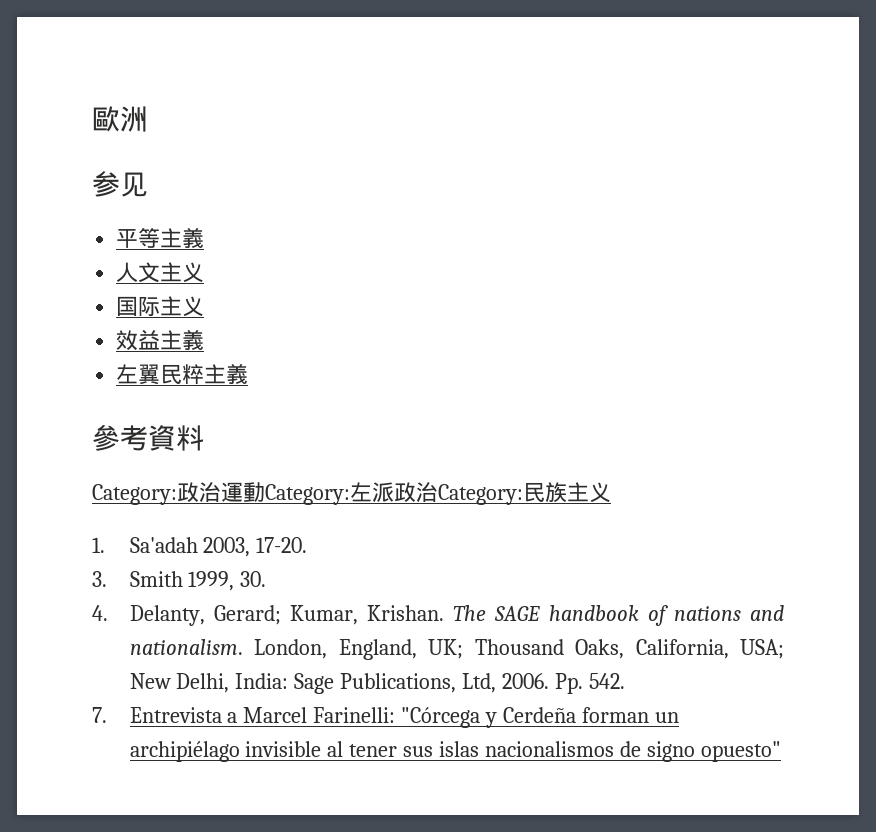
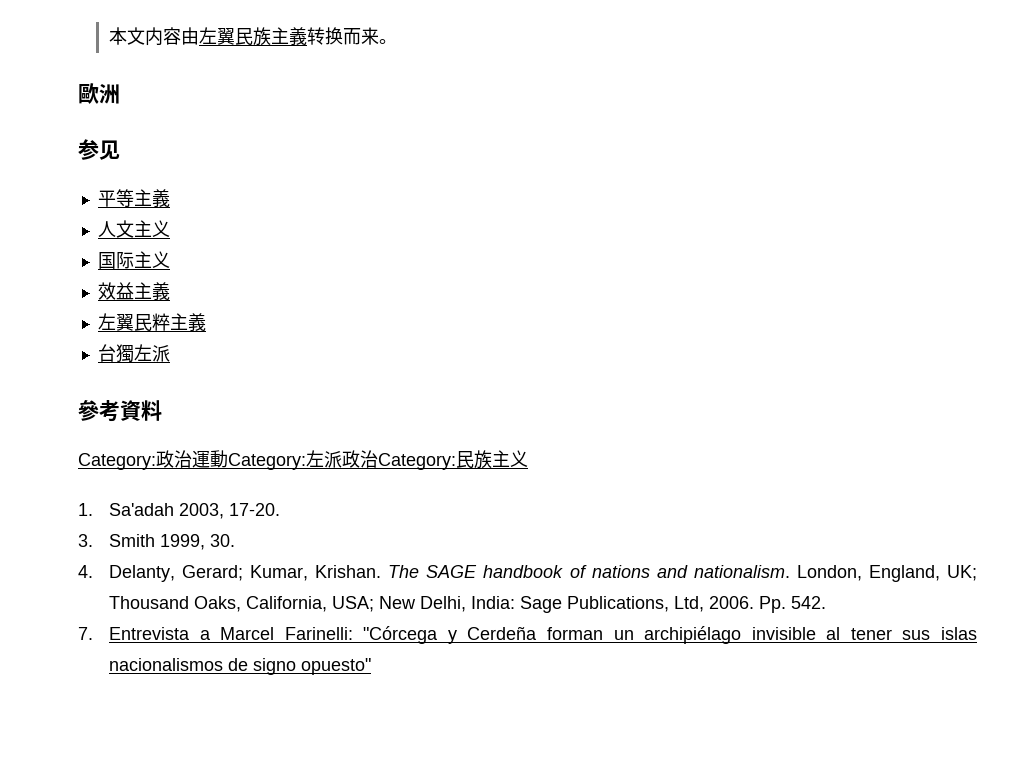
(92, 119) none -> [109,27,398,46] 本文内容由左翼民族主義转换而来。 //
(249, 373) none -> [97,344,170,363] // 台獨左派

